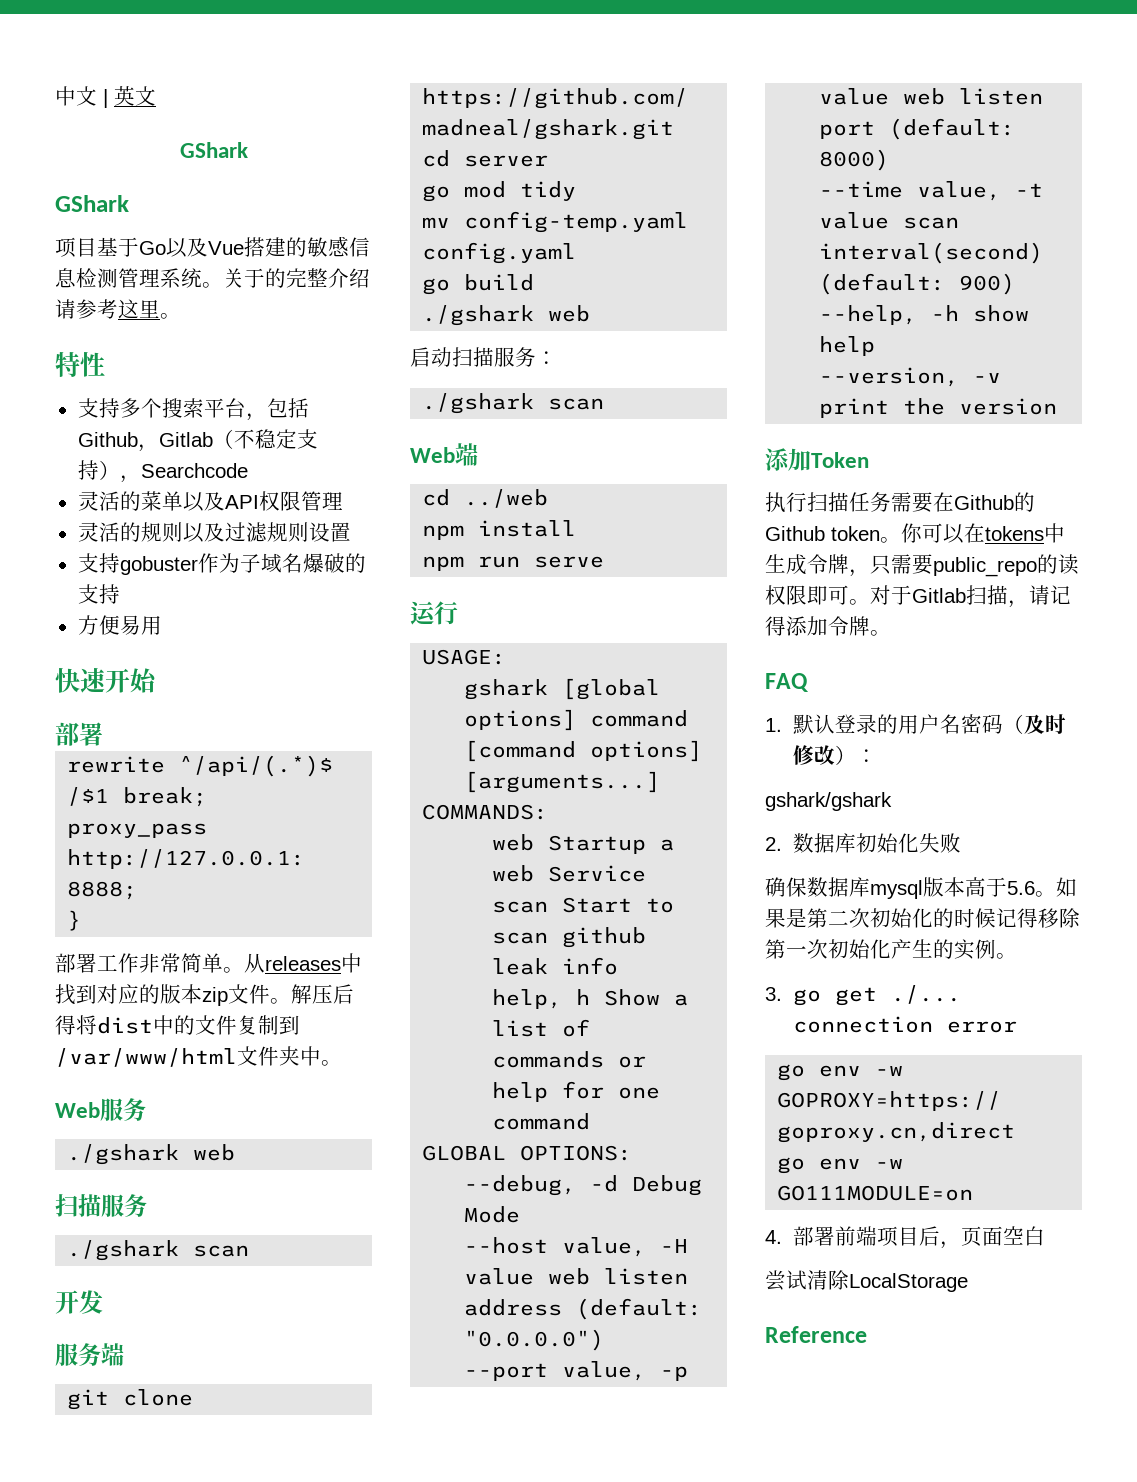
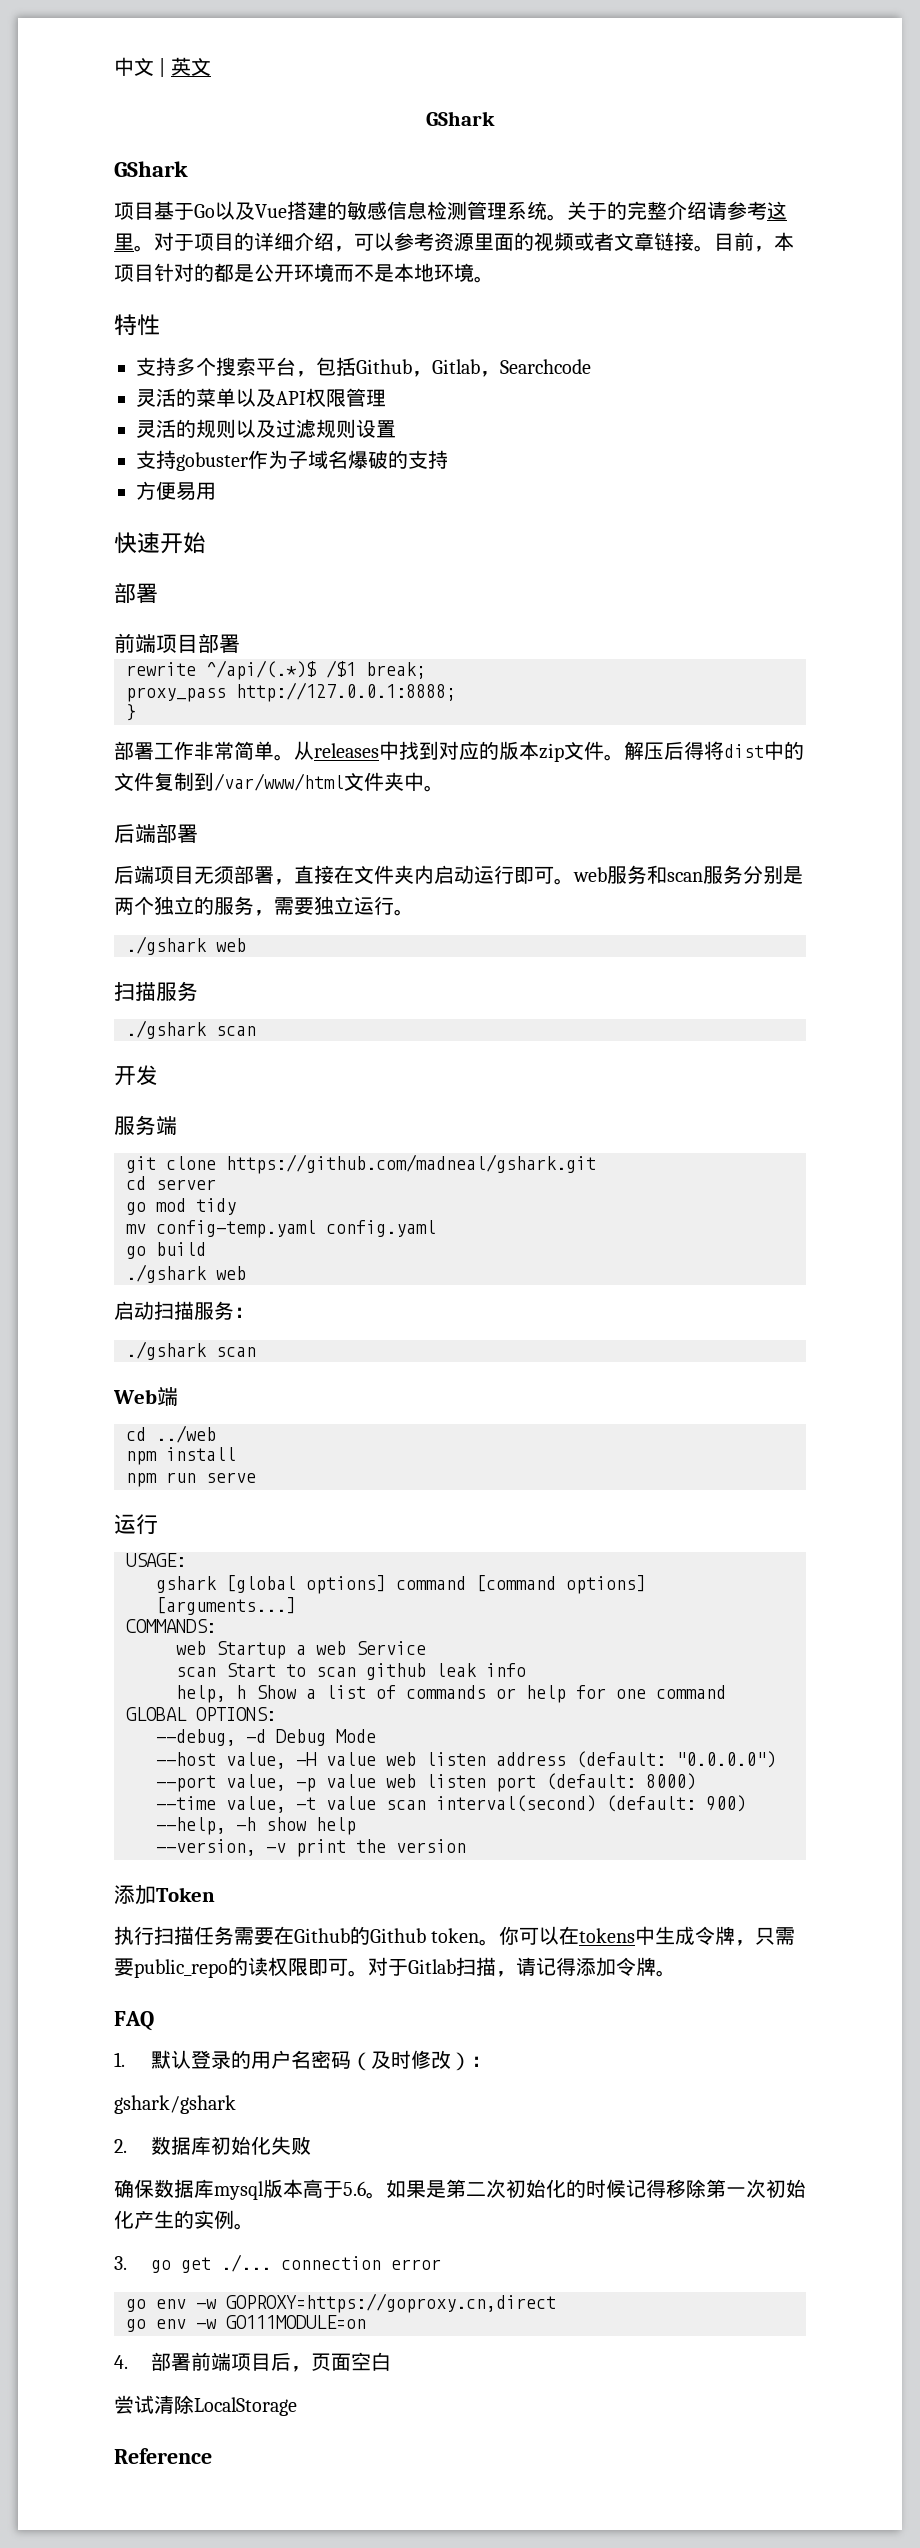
(181, 316) none -> [154,232,794,252] [114,263,494,283] 对于项目的详细介绍，可以参考资源里面的视频或者文章链接。目前，本项目针对的都是公开环境而不是本地环境。
[212,429,318,449] [77,460,120,480] （不稳定支持） -> (480, 366) none
(103, 734) none -> [114,633,240,653] // 前端项目部署
[55,1098,146,1121] Web服务 -> [114,823,198,843] [114,865,803,885] [114,896,414,916] 后端部署 // 后端项目无须部署，直接在文件夹内启动运行即可。web服务和scan服务分别是两个独立的服务，需要独立运行。

